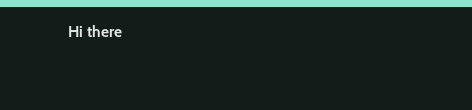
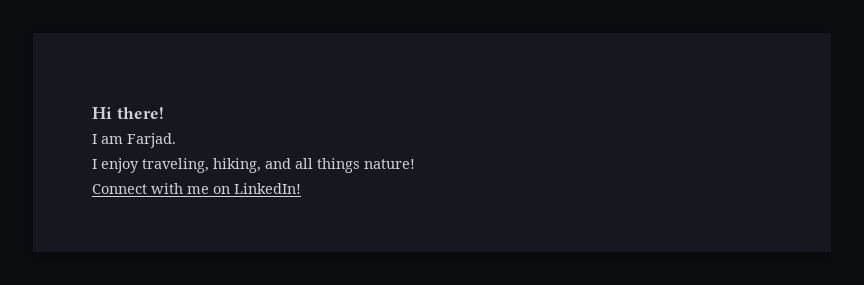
[87,25,123,37] there -> [116,107,164,119] [92,133,176,148] [92,158,415,173] [92,183,301,194] there! // I am Farjad. // I enjoy traveling, hiking, and all things nature! // Connect with me on LinkedIn!

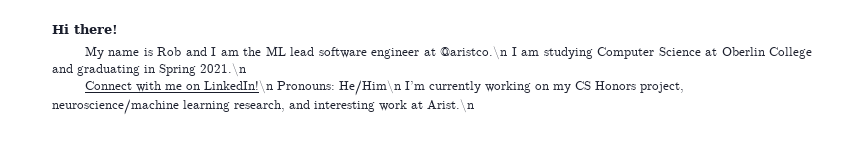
[92,133,176,148] [92,158,415,173] [92,183,301,194] I am Farjad. // I enjoy traveling, hiking, and all things nature! // Connect with me on LinkedIn! -> [84,46,813,60] [52,63,246,77] [84,80,684,96] [52,99,474,115] My name is Rob and I am the ML lead software engineer at @aristco.\n I am studying Computer Science at Oberlin College and graduating in Spring 2021.\n // Connect with me on LinkedIn!\n Pronouns: He/Him\n I’m currently working on my CS Honors project, neuroscience/machine learning research, and interesting work at Arist.\n

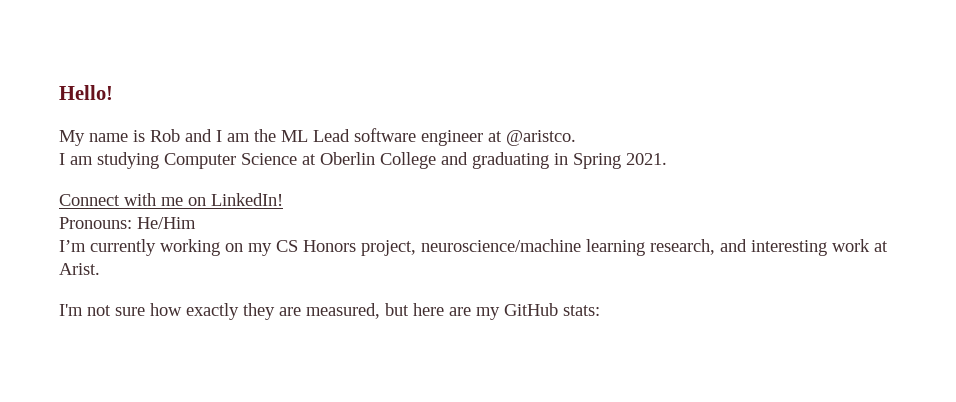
[52,24,118,34] Hi there! -> [59,85,113,100] Hello!
[290,47,315,56] lead -> [313,129,350,142] Lead
[440,46,508,60] @aristco.\n -> [506,130,576,146] @aristco. //
[200,63,246,77] 2021.\n -> [626,153,667,165] 2021.
[203,80,401,96] LinkedIn!\n Pronouns: He/Him\n -> [211,193,283,206] [59,217,196,229] LinkedIn! // Pronouns: He/Him //
[427,99,474,113] Arist.\n -> [59,263,100,275] [59,303,600,320] Arist. // I'm not sure how exactly they are measured, but here are my GitHub stats:

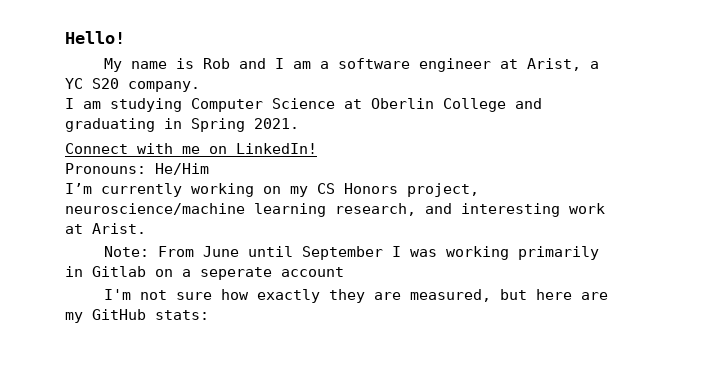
[254,128,576,146] the ML Lead software engineer at @aristco. -> [319,58,599,72] [65,78,200,92] a software engineer at Arist, a YC S20 company.
(100, 269) none -> [103,246,599,260] [65,266,344,280] // Note: From June until September I was working primarily in Gitlab on a seperate account

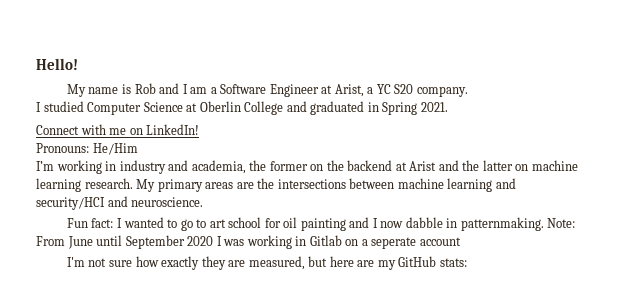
[337,58,491,72] software engineer -> [220,84,319,97] Software Engineer
[83,98,182,112] am studying -> [43,101,84,112] studied
[65,118,155,132] graduating -> [310,101,365,115] graduated
[101,183,479,197] [65,203,605,217] [65,223,146,234] currently working on my CS Honors project, neuroscience/machine learning research, and interesting work at Arist. // -> [56,160,578,174] [36,178,516,192] [36,196,204,210] [66,217,544,231] working in industry and academia, the former on the backend at Arist and the latter on machine learning research. My primary areas are the intersections between machine learning and security/HCI and neuroscience. // Fun fact: I wanted to go to art school for oil painting and I now dabble in patternmaking.
(383, 253) none -> [187,236,214,246] 2020
[517,246,599,260] primarily -> (292, 242) none

